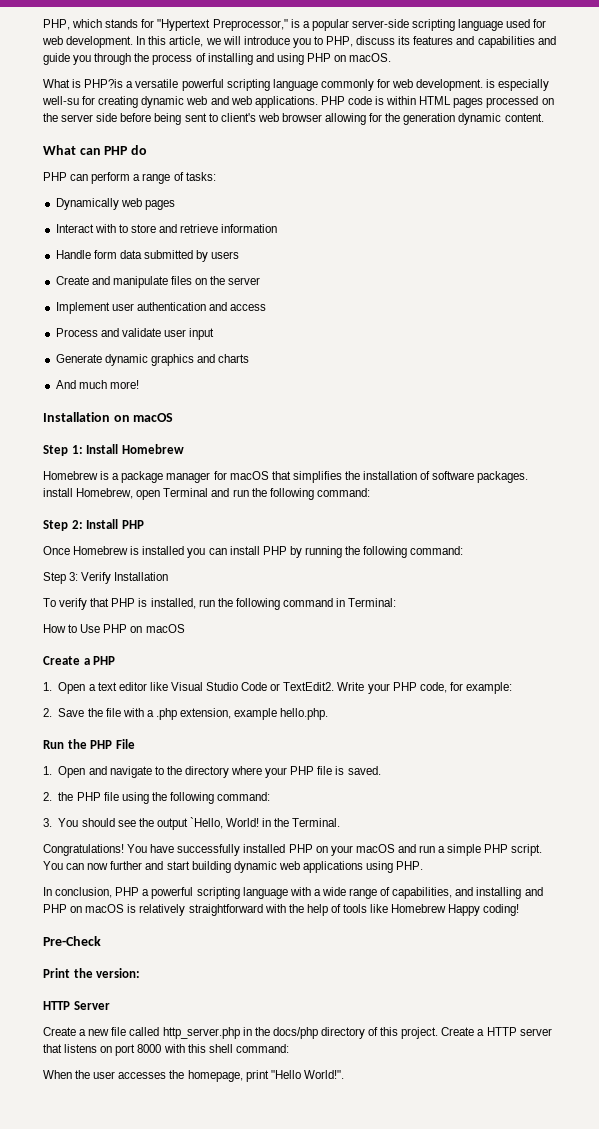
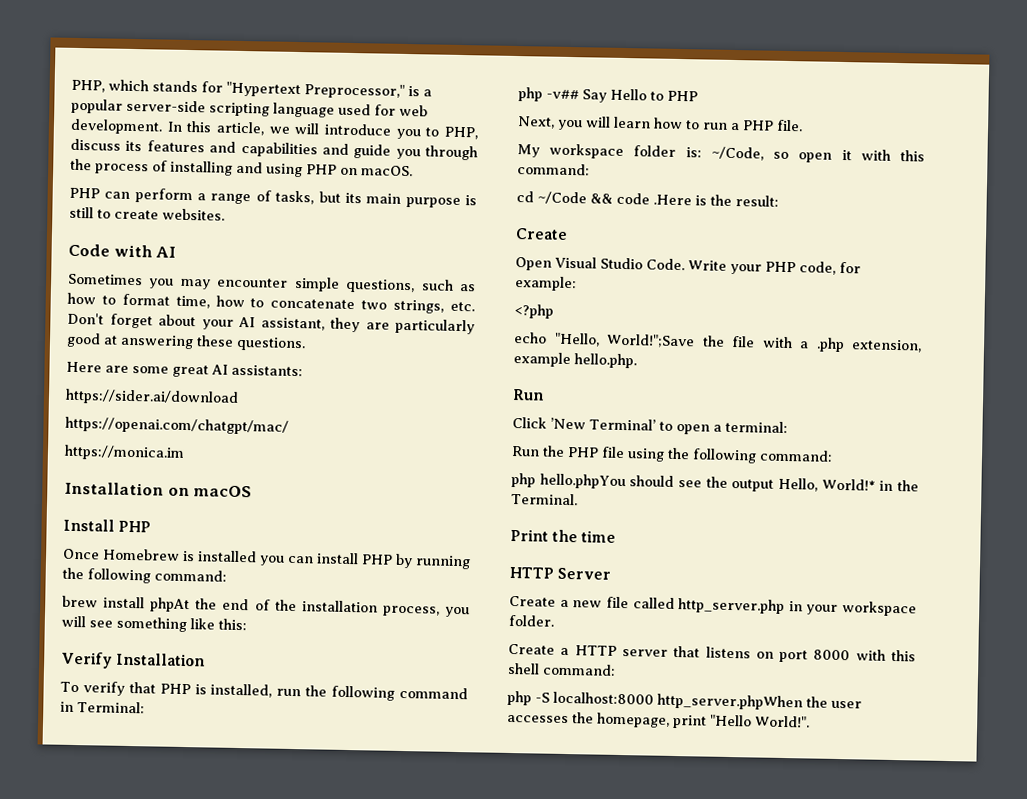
[43,79,550,91] [42,96,554,108] [43,113,544,125] [43,145,147,155] // What is PHP?is a versatile powerful scripting language commonly for web development. is especially well-su for creating dynamic web and web applications. PHP code is within HTML pages processed on the server side before being sent to client's web browser allowing for the generation dynamic content. // What can PHP do -> (413, 171) none
[185,172,216,181] [55,198,175,210] [55,224,278,233] [55,250,240,262] [55,276,261,288] [55,302,267,314] [55,328,215,340] [55,354,250,366] [55,380,139,389] [43,412,174,422] [43,444,184,456] [43,471,529,483] [43,488,370,500] [43,520,83,531] tasks: // Dynamically web pages // Interact with to store and retrieve information // Handle form data submitted by users // Create and manipulate files on the server // Implement user authentication and access // Process and validate user input // Generate dynamic graphics and charts // And much more! // Installation on macOS // Step 1: Install Homebrew // Homebrew is a package manager for macOS that simplifies the installation of software packages. install Homebrew, open Terminal and run the following command: // Step 2: -> [275,190,478,208] [69,206,225,221] [68,243,177,258] [68,273,476,294] [67,292,476,314] [67,312,475,335] [66,332,306,352] [66,361,303,378] [65,388,239,406] [65,416,289,435] [64,444,185,461] [64,481,253,498] tasks, but its main purpose is still to create websites. // Code with AI // Sometimes you may encounter simple questions, such as how to format time, how to concatenate two strings, etc. Don't forget about your AI assistant, they are particularly good at answering these questions. // Here are some great AI assistants: // https://sider.ai/download // https://openai.com/chatgpt/mac/ // https://monica.im // Installation on macOS //
[43,572,79,584] Step 3: -> [62,595,470,618] [61,615,247,633] brew install phpAt the end of the installation process, you will see something like this: //
[43,624,185,633] [43,656,116,665] [43,682,335,694] How to Use PHP on macOS // Create a PHP // 1. Open a text editor like Visual Studio Code or TextEdit2. -> [518,87,698,103] [517,116,803,132] [517,143,925,163] [517,163,590,176] [516,191,779,207] [515,228,568,240] [515,256,685,271] php -v## Say Hello to PHP // Next, you will learn how to run a PHP file. // My workspace folder is: ~/Code, so open it with this command: // cd ~/Code && code .Here is the result: // Create // Open Visual Studio Code.
[43,708,85,717] 2. Save -> [514,304,554,319] [514,332,695,349] <?php // echo "Hello, World!";Save
[67,739,135,749] [43,766,381,778] [43,792,52,801] the PHP File // 1. Open and navigate to the directory where your PHP file is saved. // 2. -> [512,416,788,435] [511,445,540,457] // Click ’New Terminal’ to open a terminal: // Run
[43,818,79,827] 3. You -> [511,472,626,490] php hello.phpYou
[189,817,260,829] `Hello, World! -> [777,477,876,492] Hello, World!*
[43,844,543,856] [43,861,424,873] [43,887,543,899] [43,904,520,916] [43,936,101,946] // Congratulations! You have successfully installed PHP on your macOS and run a simple PHP script. You can now further and start building dynamic web applications using PHP. // In conclusion, PHP a powerful scripting language with a wide range of capabilities, and installing and PHP on macOS is relatively straightforward with the help of tools like Homebrew Happy coding! // Pre-Check -> (578, 499) none
[96,968,141,978] version: -> [581,530,617,543] time
[254,1027,439,1039] the docs/php directory of this project. -> [806,601,917,617] [508,614,555,627] your workspace folder. //
[43,1070,72,1079] When -> [507,690,803,711] php -S localhost:8000 http_server.phpWhen

